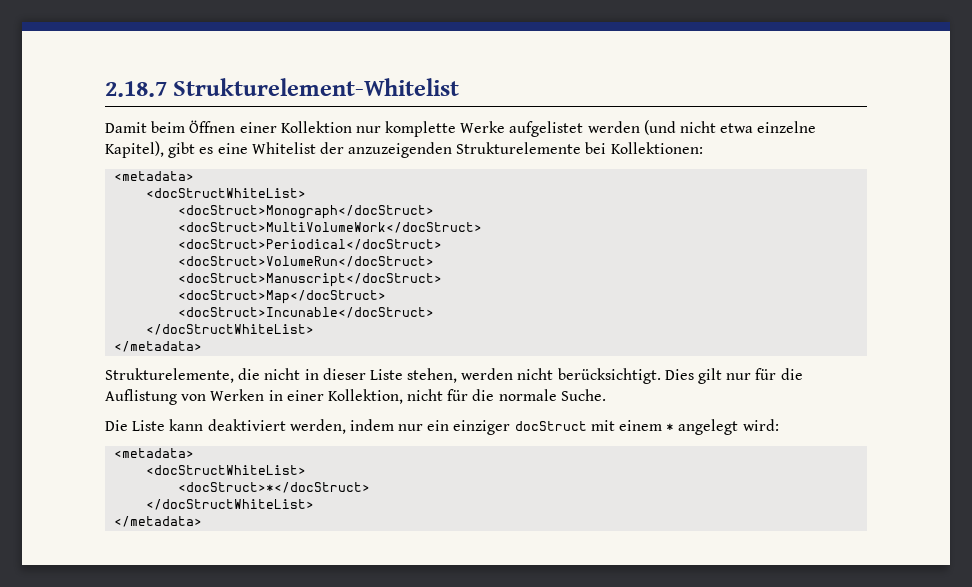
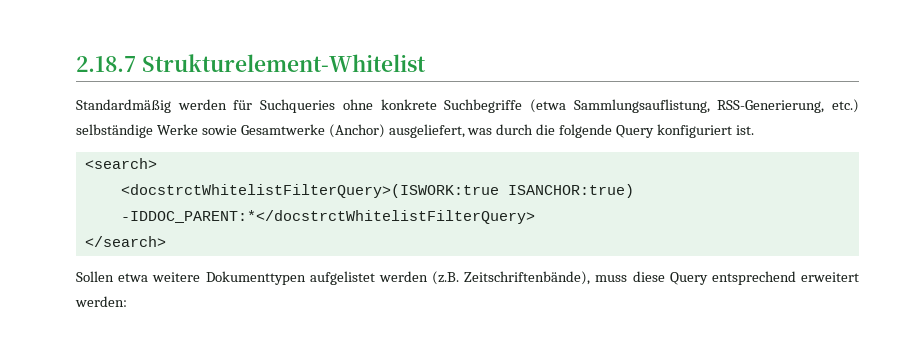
[105,120,817,137] [105,141,703,158] [114,171,195,181] [146,188,307,198] [178,205,435,219] [178,222,483,233] [178,239,443,250] [178,256,435,267] [178,273,443,287] [178,290,387,304] [178,307,435,318] [146,324,315,335] [114,341,203,352] [105,368,803,384] [105,389,606,405] [105,419,779,435] [114,448,195,458] [146,465,307,475] [178,482,371,493] [146,499,315,510] [114,516,203,527] Damit beim Öffnen einer Kollektion nur komplette Werke aufgelistet werden (und nicht etwa einzelne Kapitel), gibt es eine Whitelist der anzuzeigenden Strukturelemente bei Kollektionen: // <metadata> // <docStructWhiteList> // <docStruct>Monograph</docStruct> // <docStruct>MultiVolumeWork</docStruct> // <docStruct>Periodical</docStruct> // <docStruct>VolumeRun</docStruct> // <docStruct>Manuscript</docStruct> // <docStruct>Map</docStruct> // <docStruct>Incunable</docStruct> // </docStructWhiteList> // </metadata> // Strukturelemente, die nicht in dieser Liste stehen, werden nicht berücksichtigt. Dies gilt nur für die Auflistung von Werken in einer Kollektion, nicht für die normale Suche. // Die Liste kann deaktiviert werden, indem nur ein einziger docStruct mit einem * angelegt wird: // <metadata> // <docStructWhiteList> // <docStruct>*</docStruct> // </docStructWhiteList> // </metadata> -> [76,99,859,113] [76,124,754,138] [84,158,157,169] [120,184,634,198] [120,210,535,224] [84,236,166,247] [76,271,859,285] [75,296,127,307] Standardmäßig werden für Suchqueries ohne konkrete Suchbegriffe (etwa Sammlungsauflistung, RSS-Generierung, etc.) selbständige Werke sowie Gesamtwerke (Anchor) ausgeliefert, was durch die folgende Query konfiguriert ist. // <search> // <docstrctWhitelistFilterQuery>(ISWORK:true ISANCHOR:true) -IDDOC_PARENT:*</docstrctWhitelistFilterQuery> // </search> // Sollen etwa weitere Dokumenttypen aufgelistet werden (z.B. Zeitschriftenbände), muss diese Query entsprechend erweitert werden:

